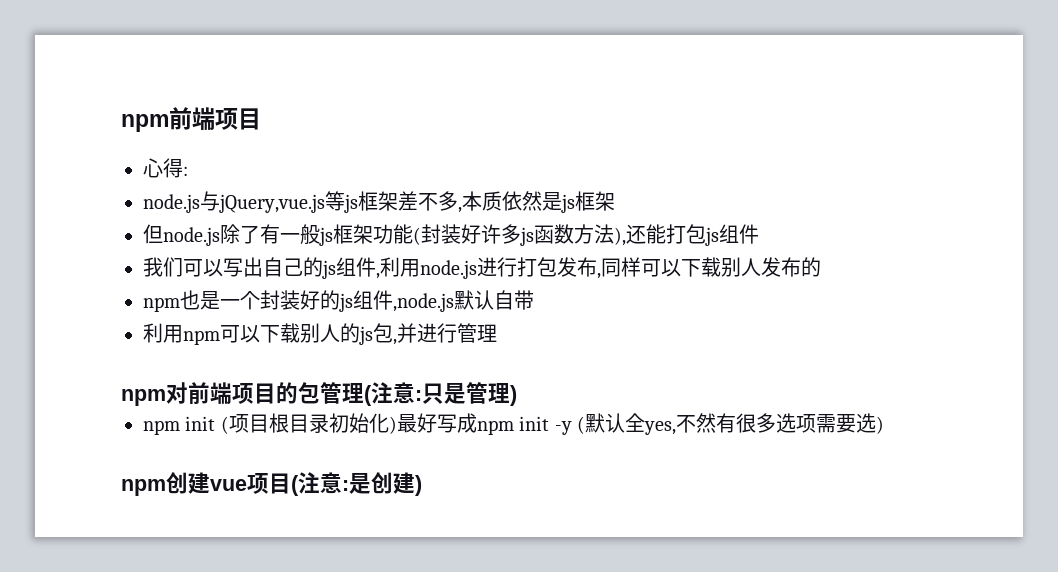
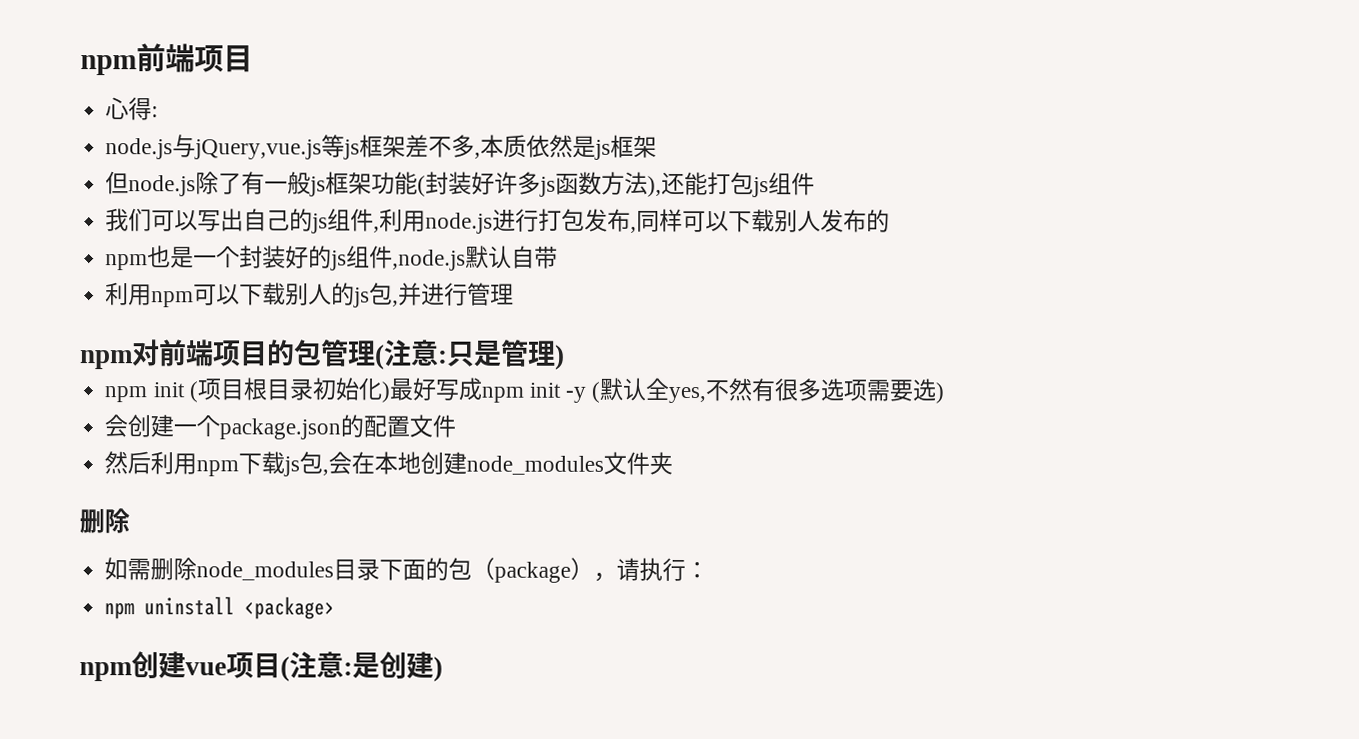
(884, 425) none -> [104,414,457,440] [104,451,674,477] [79,508,130,534] [104,557,710,583] [104,596,336,620] // 会创建一个package.json的配置文件 // 然后利用npm下载js包,会在本地创建node_modules文件夹 // 删除 // 如需删除node_modules目录下面的包（package），请执行： // npm uninstall <package>

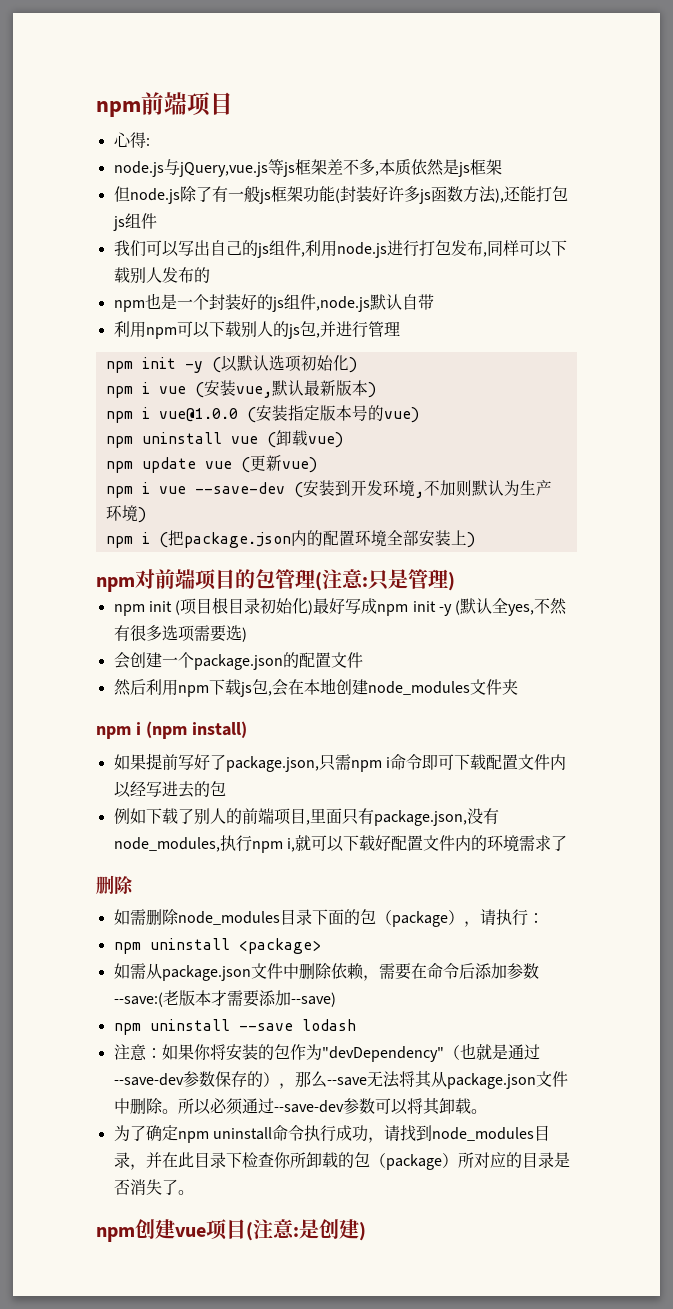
(515, 294) none -> [105,355,357,373] [105,380,376,398] [105,405,419,423] [105,430,343,448] [105,455,317,473] [105,480,552,498] [105,505,146,523] [105,530,475,548] // npm init -y (以默认选项初始化) // npm i vue (安装vue,默认最新版本) // npm i vue@1.0.0 (安装指定版本号的vue) // npm uninstall vue (卸载vue) // npm update vue (更新vue) // npm i vue --save-dev (安装到开发环境,不加则默认为生产环境) // npm i (把package.json内的配置环境全部安装上)
(674, 463) none -> [96,721,247,739] [113,753,566,772] [113,781,226,798] [113,808,499,826] [113,835,567,853] // npm i (npm install) // 如果提前写好了package.json,只需npm i命令即可下载配置文件内以经写进去的包 // 例如下载了别人的前端项目,里面只有package.json,没有node_modules,执行npm i,就可以下载好配置文件内的环境需求了
(336, 608) none -> [113,963,539,981] [113,990,336,1007] [113,1019,356,1035] [113,1043,540,1062] [113,1071,568,1089] [113,1098,487,1115] [113,1125,550,1143] [113,1152,570,1170] [113,1179,194,1195] // 如需从package.json文件中删除依赖，需要在命令后添加参数--save:(老版本才需要添加--save) // npm uninstall --save lodash // 注意：如果你将安装的包作为"devDependency"（也就是通过--save-dev参数保存的），那么--save无法将其从package.json文件中删除。所以必须通过--save-dev参数可以将其卸载。 // 为了确定npm uninstall命令执行成功，请找到node_modules目录，并在此目录下检查你所卸载的包（package）所对应的目录是否消失了。

